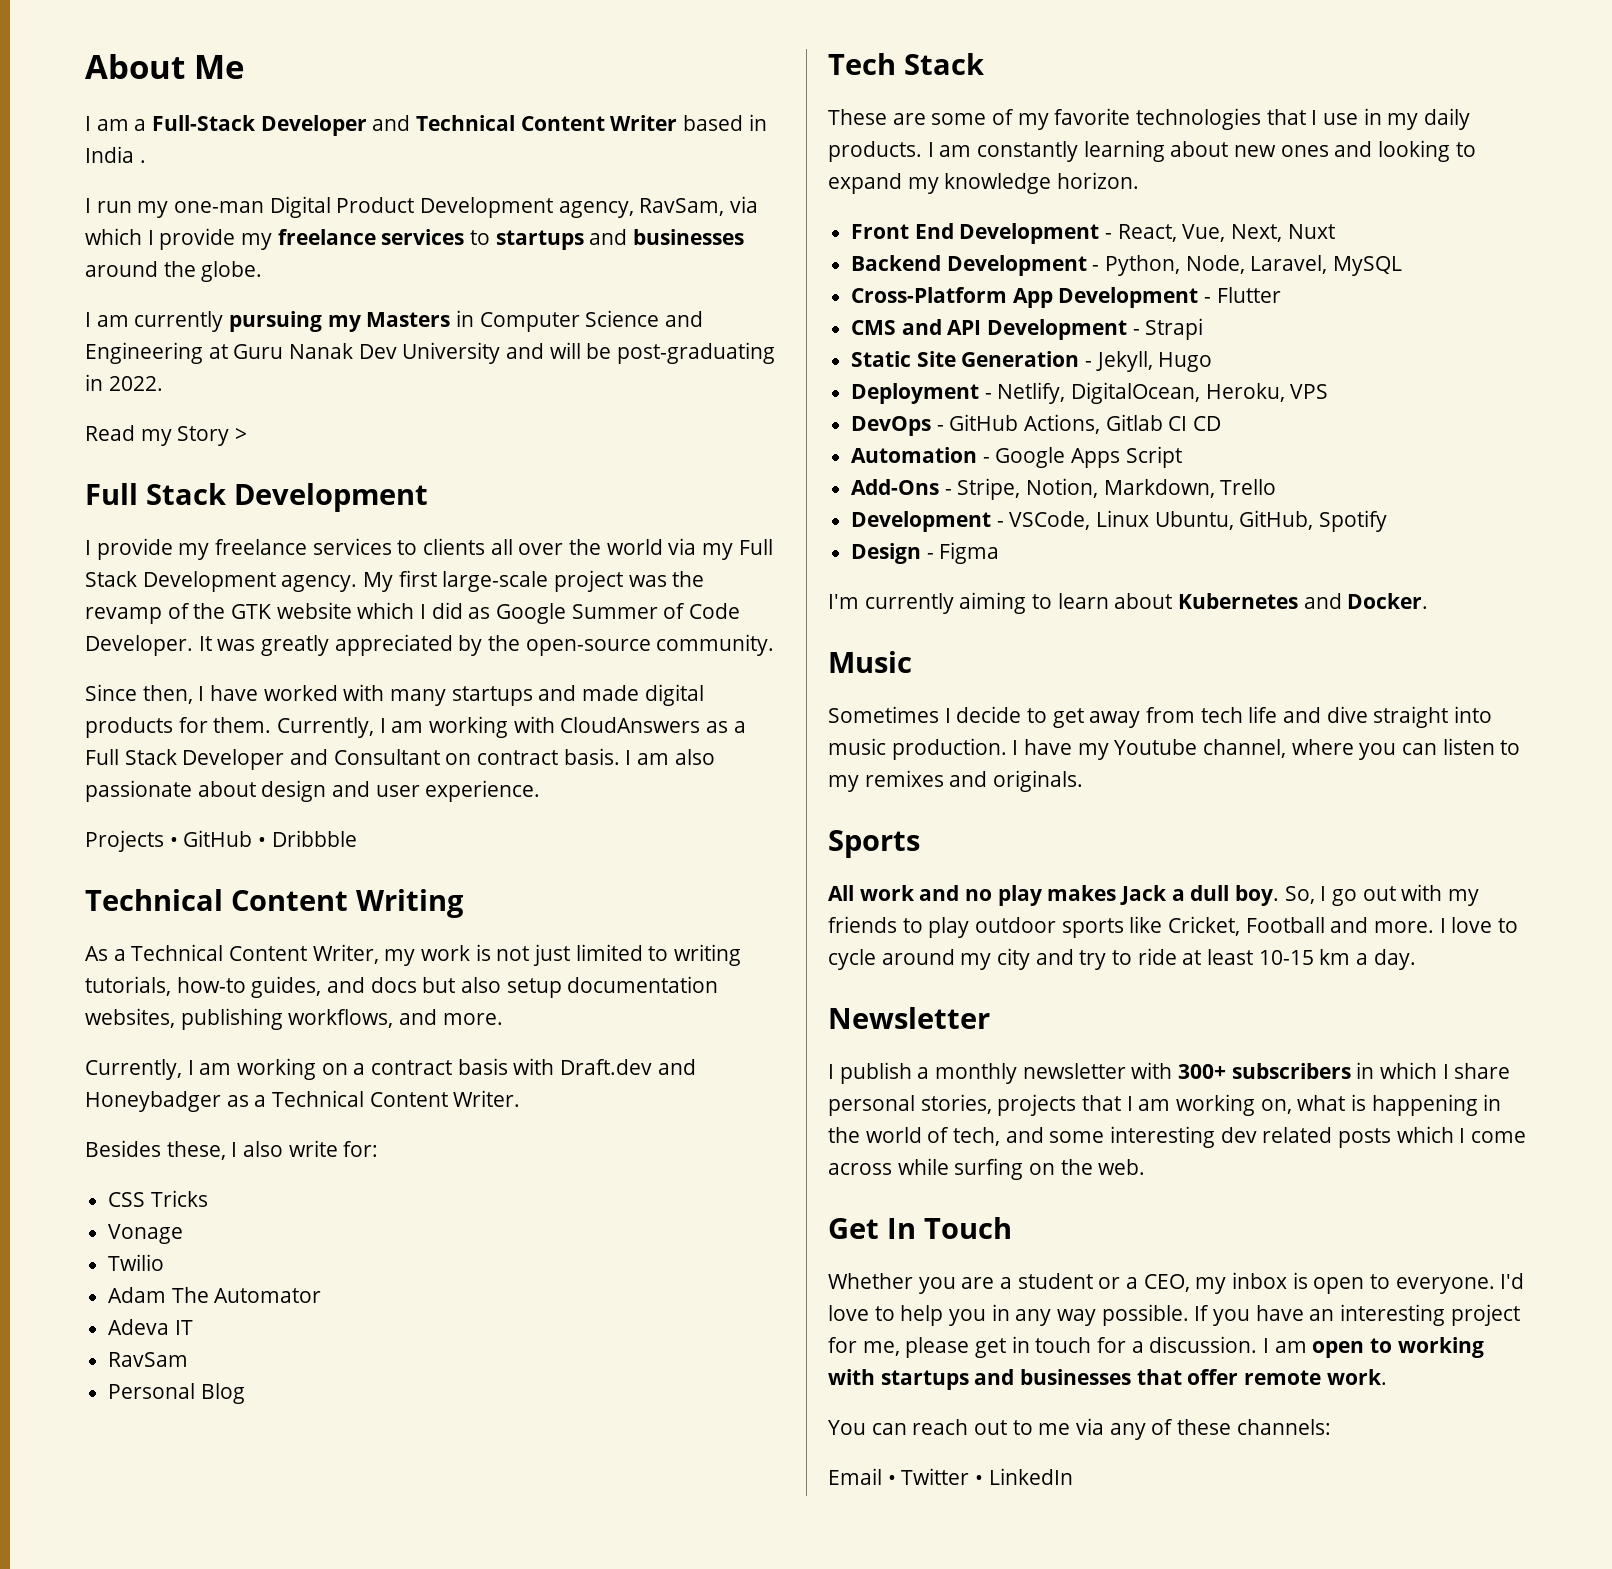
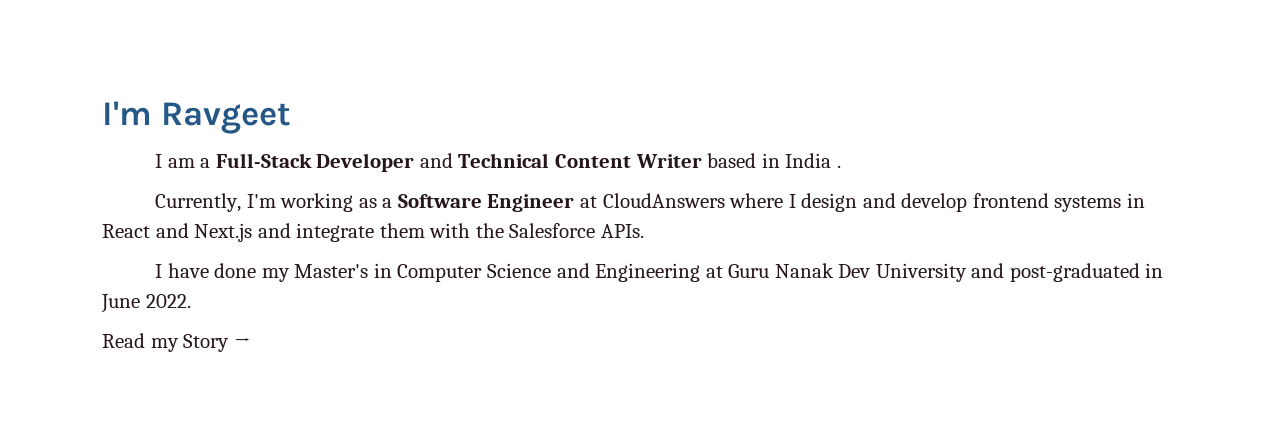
[85,54,245,79] About Me -> [102,101,292,134] I'm Ravgeet
[85,196,759,218] [85,228,745,250] [85,261,263,282] [85,311,451,332] I run my one-man Digital Product Development agency, RavSam, via which I provide my freelance services to startups and businesses around the globe. // I am currently pursuing my Masters -> [155,193,1145,212] [102,223,644,242] [155,263,369,282] Currently, I'm working as a Software Engineer at CloudAnswers where I design and develop frontend systems in React and Next.js and integrate them with the Salesforce APIs. // I have done my Master's
[549,342,776,364] [85,374,103,391] will be post-graduating in -> [1009,263,1164,282] [101,294,140,313] post-graduated in June
[235,428,248,441] [85,483,428,512] [85,538,773,560] [85,570,705,592] [85,602,741,624] [85,634,775,656] [85,684,704,706] [85,716,746,738] [85,748,715,770] [85,780,541,802] [85,830,357,852] [85,889,464,918] [85,944,742,966] [85,976,719,998] [85,1008,503,1030] [85,1058,696,1080] [85,1090,521,1112] [85,1140,379,1160] [108,1190,208,1207] [108,1224,184,1244] [108,1254,165,1271] [108,1287,322,1303] [108,1319,193,1335] [108,1352,189,1367] [108,1383,245,1404] [828,53,984,75] [828,108,1471,130] [828,140,1476,162] [828,172,1140,194] [851,223,1335,244] [851,255,1403,276] [851,287,1281,308] [851,318,1204,340] [851,351,1213,372] [851,382,1329,404] [851,414,1222,436] [851,446,1182,468] [851,478,1277,500] [851,510,1388,532] [851,542,1000,564] [828,592,1429,614] [828,651,912,673] [828,706,1493,728] [828,738,1521,760] [828,770,1084,792] [828,830,920,858] [828,884,1480,906] [828,916,1519,938] [828,948,1416,970] [828,1007,990,1029] [828,1062,1511,1084] [828,1094,1502,1116] [828,1126,1527,1148] [828,1158,1146,1180] [828,1217,1012,1239] [828,1272,1525,1294] [828,1304,1520,1326] [828,1336,1484,1358] [828,1369,1387,1390] [828,1418,1331,1440] [828,1468,1073,1485] > // Full Stack Development // I provide my freelance services to clients all over the world via my Full Stack Development agency. My first large-scale project was the revamp of the GTK website which I did as Google Summer of Code Developer. It was greatly appreciated by the open-source community. // Since then, I have worked with many startups and made digital products for them. Currently, I am working with CloudAnswers as a Full Stack Developer and Consultant on contract basis. I am also passionate about design and user experience. // Projects • GitHub • Dribbble // Technical Content Writing // As a Technical Content Writer, my work is not just limited to writing tutorials, how-to guides, and docs but also setup documentation websites, publishing workflows, and more. // Currently, I am working on a contract basis with Draft.dev and Honeybadger as a Technical Content Writer. // Besides these, I also write for: // CSS Tricks // Vonage // Twilio // Adam The Automator // Adeva IT // RavSam // Personal Blog // Tech Stack // These are some of my favorite technologies that I use in my daily products. I am constantly learning about new ones and looking to expand my knowledge horizon. // Front End Development - React, Vue, Next, Nuxt // Backend Development - Python, Node, Laravel, MySQL // Cross-Platform App Development - Flutter // CMS and API Development - Strapi // Static Site Generation - Jekyll, Hugo // Deployment - Netlify, DigitalOcean, Heroku, VPS // DevOps - GitHub Actions, Gitlab CI CD // Automation - Google Apps Script // Add-Ons - Stripe, Notion, Markdown, Trello // Development - VSCode, Linux Ubuntu, GitHub, Spotify // Design - Figma // I'm currently aiming to learn about Kubernetes and Docker. // Music // Sometimes I decide to get away from tech life and dive straight into music production. I have my Youtube channel, where you can listen to my remixes and originals. // Sports // All work and no play makes Jack a dull boy. So, I go out with my friends to play outdoor sports like Cricket, Football and more. I love to cycle around my city and try to ride at least 10-15 km a day. // Newsletter // I publish a monthly newsletter with 300+ subscribers in which I share personal stories, projects that I am working on, what is happening in the world of tech, and some interesting dev related posts which I come across while surfing on the web. // Get In Touch // Whether you are a student or a CEO, my inbox is open to everyone. I'd love to help you in any way possible. If you have an interesting project for me, please get in touch for a discussion. I am open to working with startups and businesses that offer remote work. // You can reach out to me via any of these channels: // Email • Twitter • LinkedIn -> [233,337,250,348] →

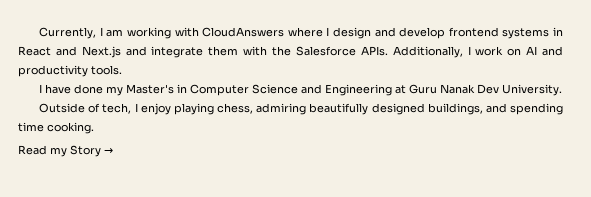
[102,101,292,134] [155,153,841,172] [155,193,597,212] I'm Ravgeet // I am a Full-Stack Developer and Technical Content Writer based in India . // Currently, I'm working as a Software Engineer at -> [39,27,199,39] Currently, I am working with
(644, 231) none -> [392,46,564,58] [18,65,122,77] Additionally, I work on AI and productivity tools.
[875,263,1164,282] [101,294,191,313] University and post-graduated in June 2022. -> [502,84,563,96] [39,103,563,115] [18,122,94,134] University. // Outside of tech, I enjoy playing chess, admiring beautifully designed buildings, and spending time cooking.

